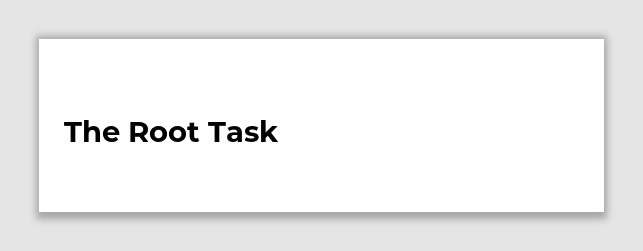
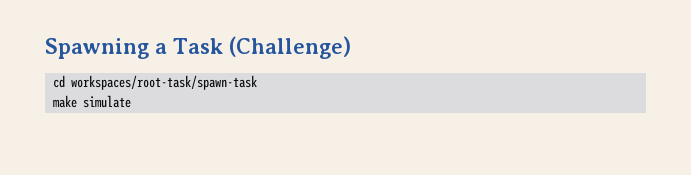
[64,120,279,142] The Root Task -> [45,36,351,59] [53,75,258,90] [53,95,132,108] Spawning a Task (Challenge) // cd workspaces/root-task/spawn-task // make simulate

